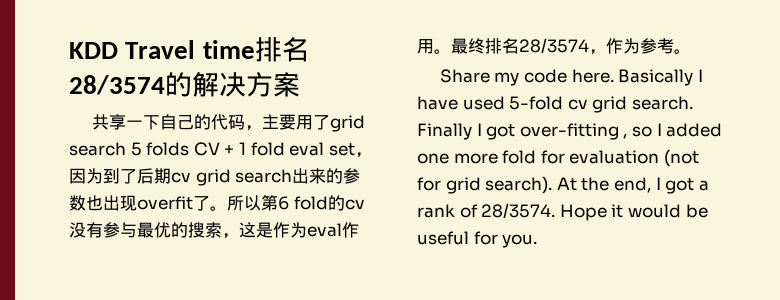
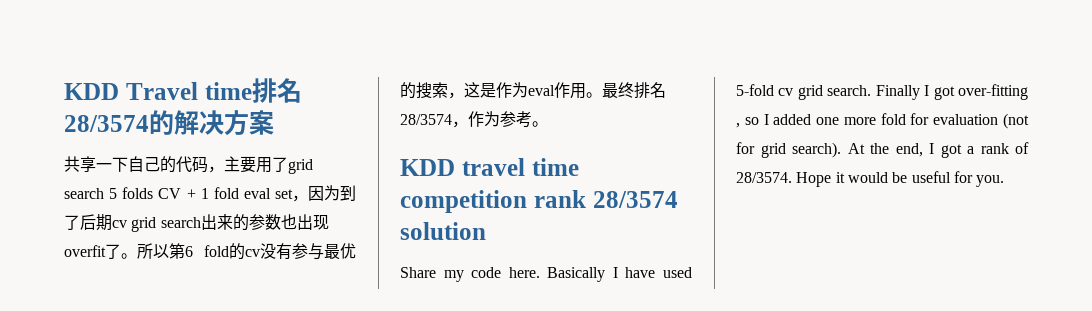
(691, 51) none -> [400,158,579,176] [400,190,678,213] [400,222,486,240] // KDD travel time competition rank 28/3574 solution

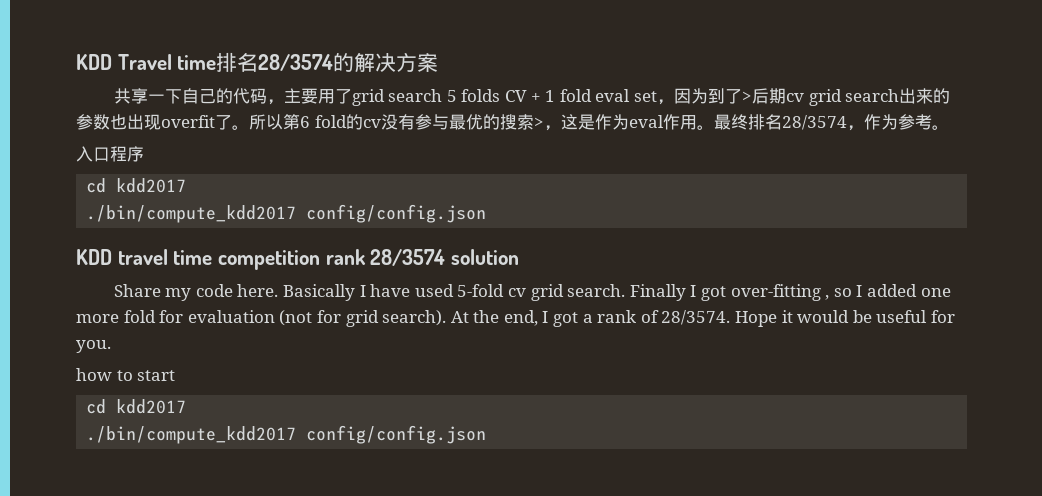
(80, 222) none -> [742,91,753,102] >
(448, 90) none -> [533,117,544,128] >
(548, 124) none -> [76,146,144,162] [86,178,187,193] [86,204,487,223] // 入口程序 // cd kdd2017 // ./bin/compute_kdd2017 config/config.json
(1005, 181) none -> [76,368,176,381] [86,399,187,414] [86,425,487,444] // how to start // cd kdd2017 // ./bin/compute_kdd2017 config/config.json

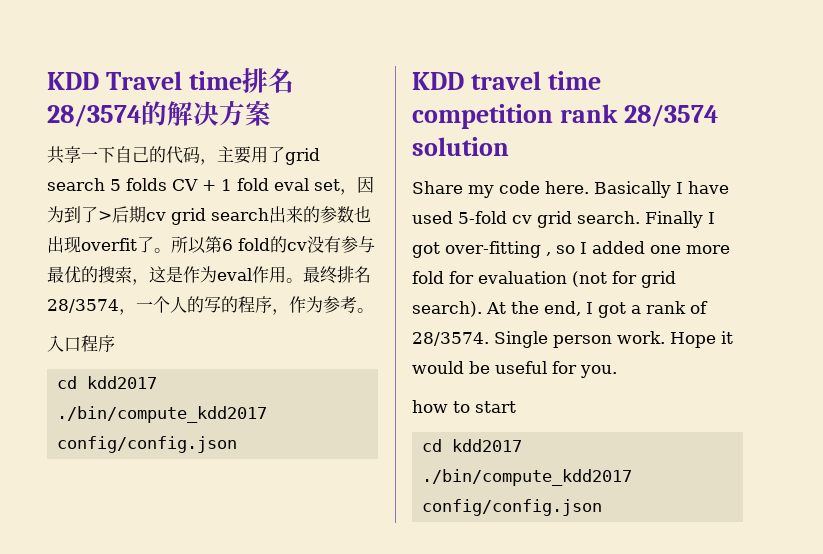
[533,117,544,128] > -> (132, 274) none
(864, 128) none -> [136,296,289,315] 一个人的写的程序，
(731, 317) none -> [494,331,665,348] Single person work.

